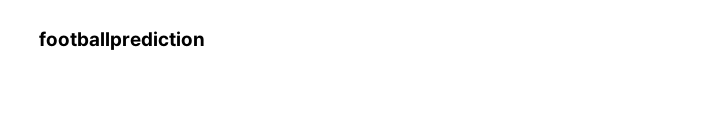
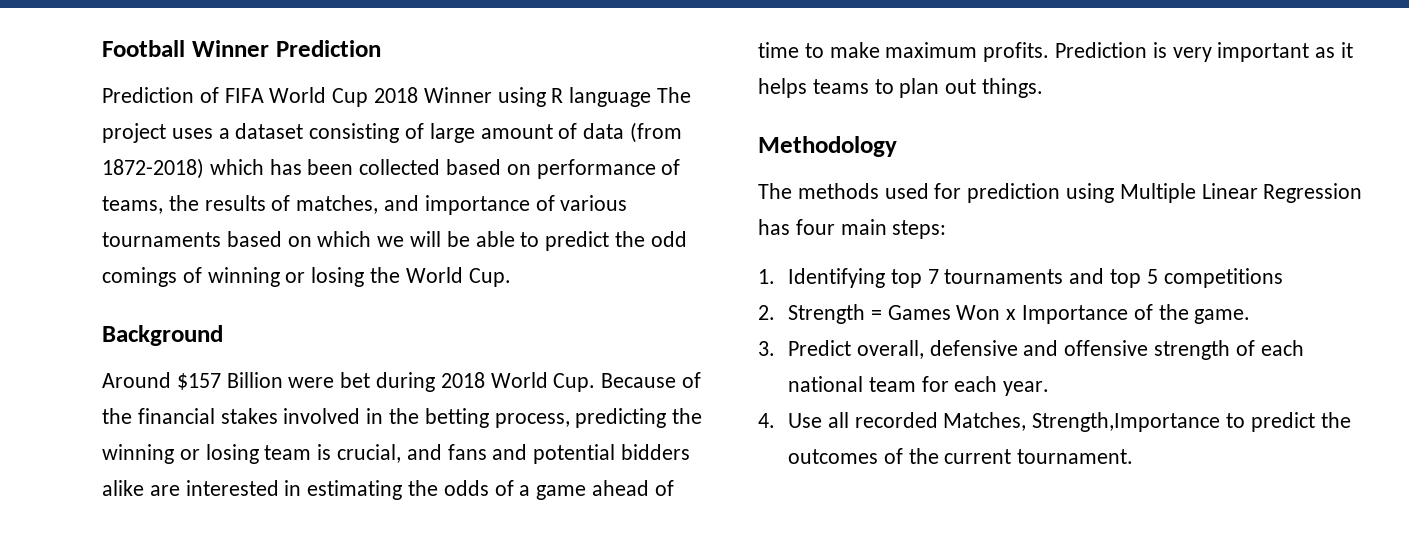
[39,31,205,50] footballprediction -> [102,40,381,57] [102,87,692,107] [102,122,683,143] [102,158,681,179] [102,195,628,215] [102,231,687,251] [102,267,511,287] [102,325,223,346] [102,372,702,392] [102,408,703,428] [102,444,691,464] [102,480,674,500] [758,42,1354,62] [758,78,1044,98] [758,136,897,157] [758,183,1363,203] [758,219,947,239] [758,268,1283,288] [758,304,1251,324] [758,340,1304,360] [787,376,1050,396] [758,412,1351,432] [787,448,1134,464] Football Winner Prediction // Prediction of FIFA World Cup 2018 Winner using R language The project uses a dataset consisting of large amount of data (from 1872-2018) which has been collected based on performance of teams, the results of matches, and importance of various tournaments based on which we will be able to predict the odd comings of winning or losing the World Cup. // Background // Around $157 Billion were bet during 2018 World Cup. Because of the financial stakes involved in the betting process, predicting the winning or losing team is crucial, and fans and potential bidders alike are interested in estimating the odds of a game ahead of time to make maximum profits. Prediction is very important as it helps teams to plan out things. // Methodology // The methods used for prediction using Multiple Linear Regression has four main steps: // 1. Identifying top 7 tournaments and top 5 competitions // 2. Strength = Games Won x Importance of the game. // 3. Predict overall, defensive and offensive strength of each national team for each year. // 4. Use all recorded Matches, Strength,Importance to predict the outcomes of the current tournament.

